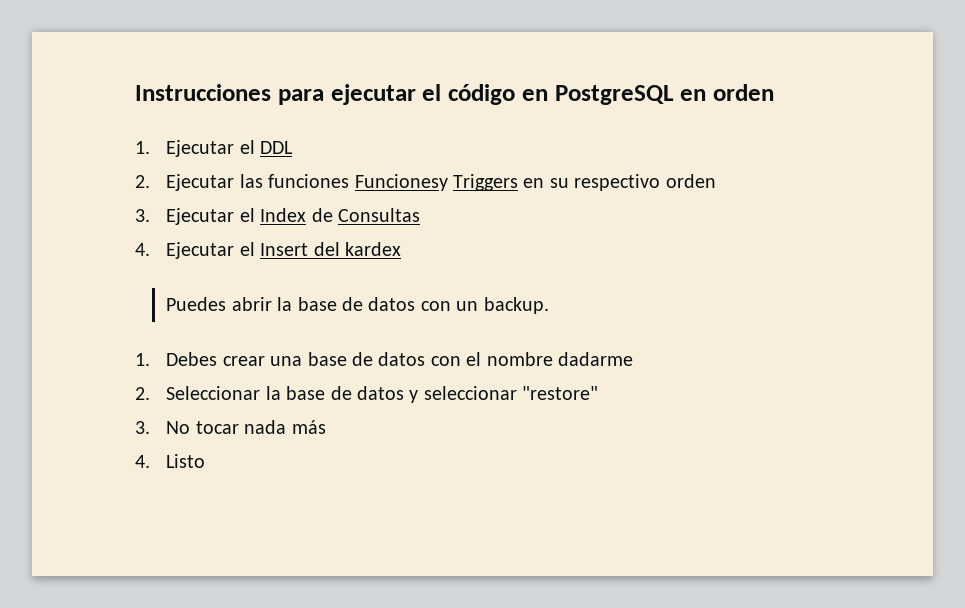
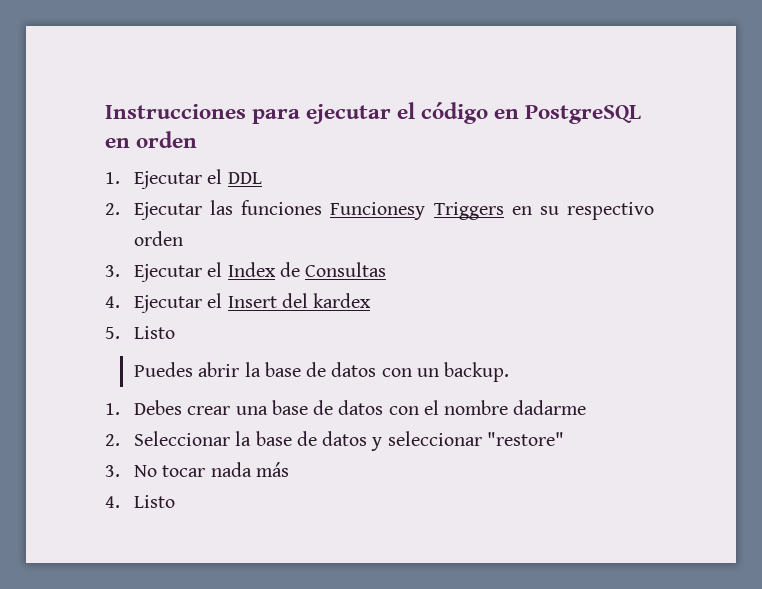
(401, 249) none -> [105,326,176,339] // 5. Listo

